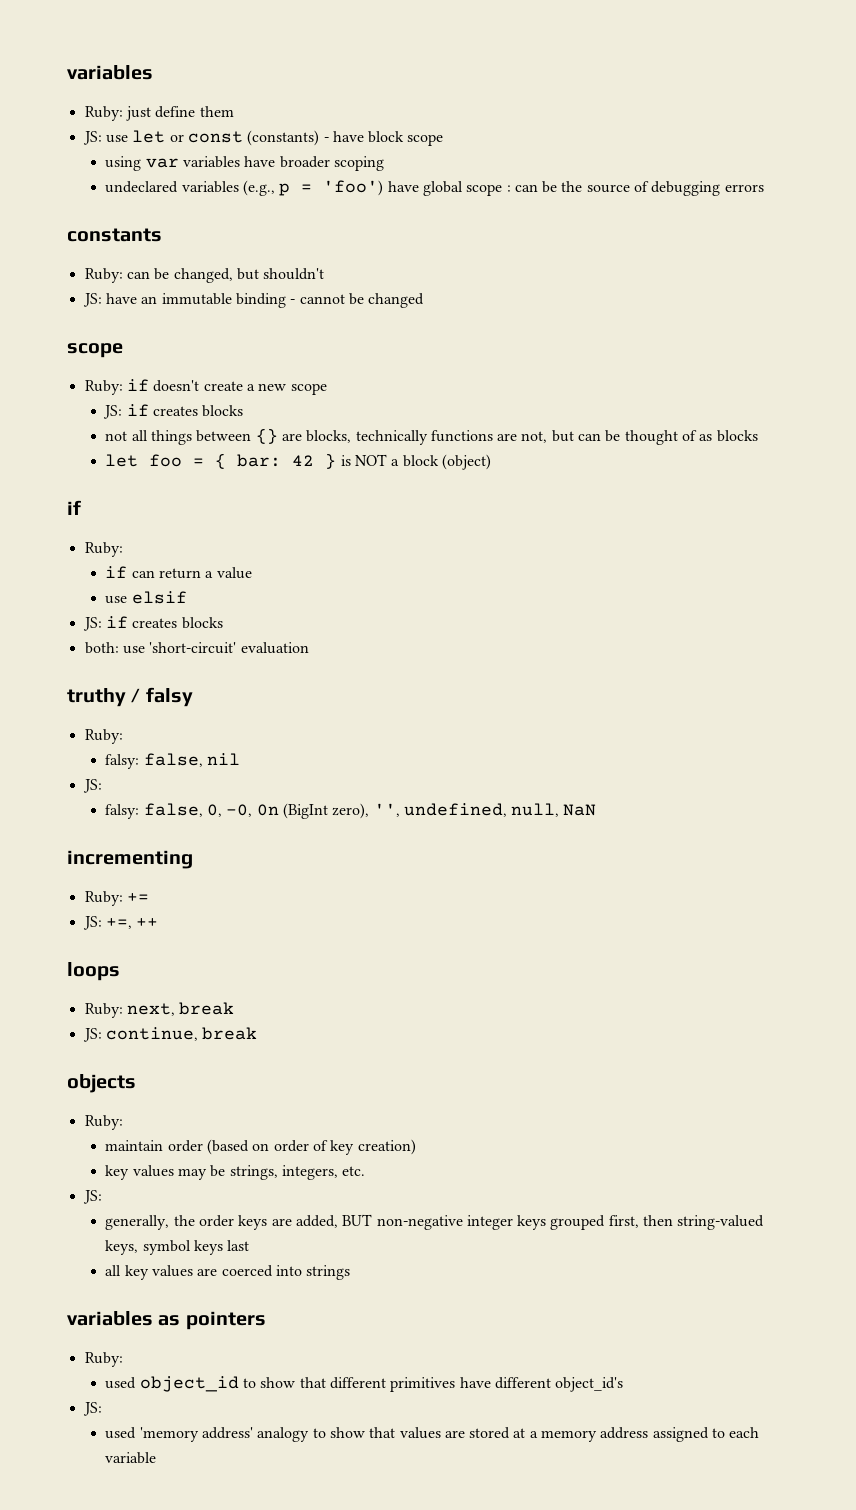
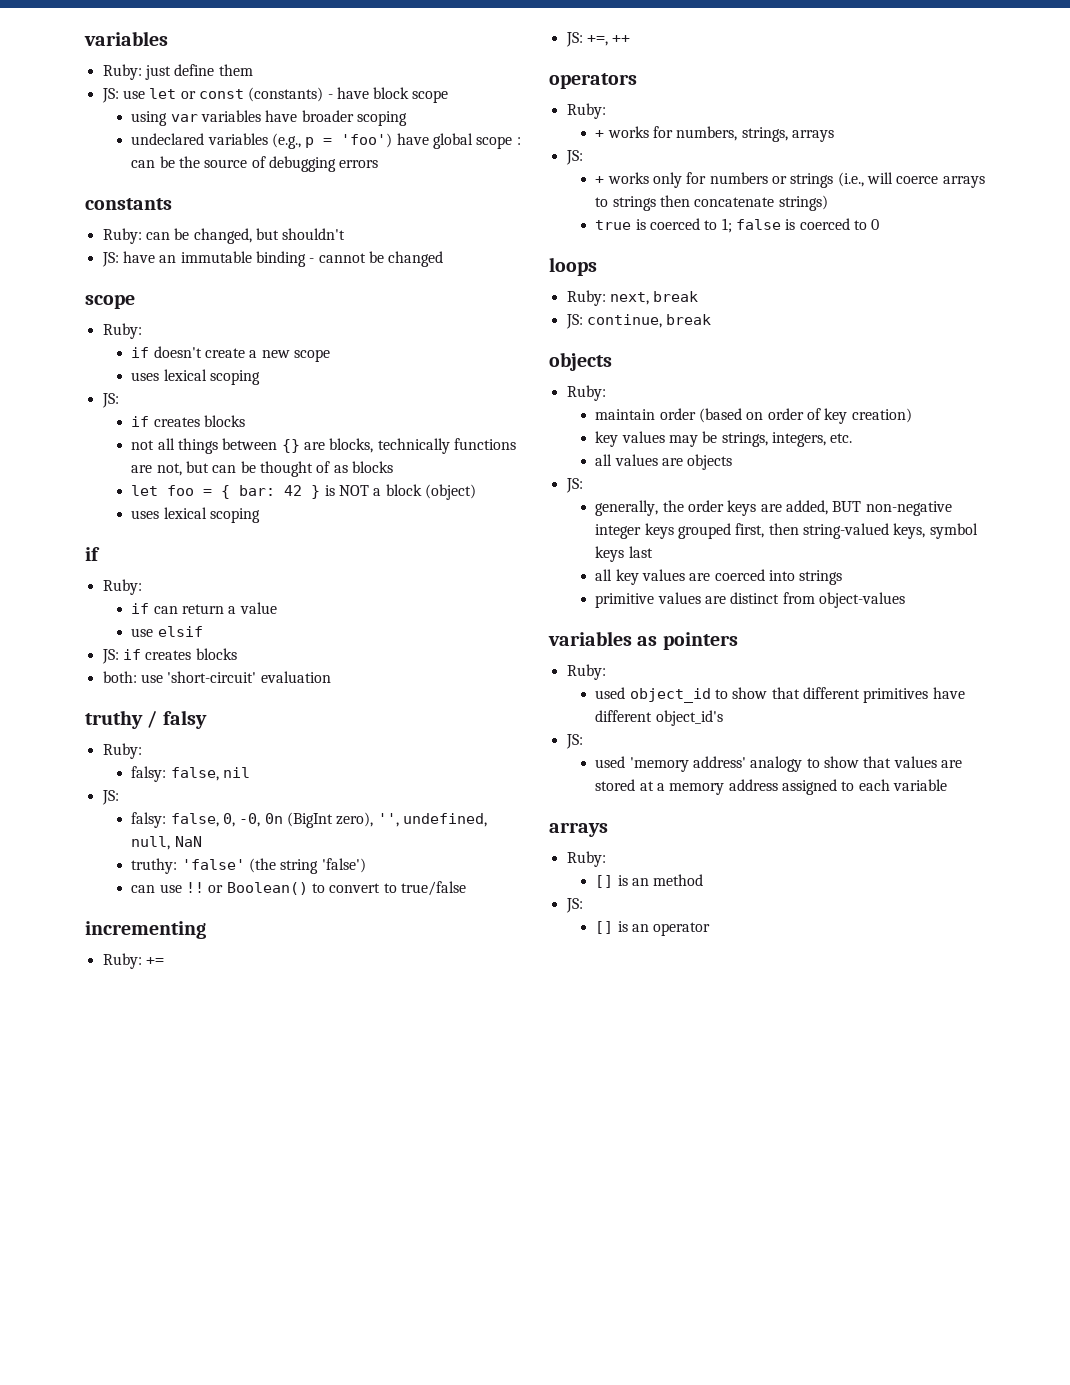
(123, 387) none -> (142, 331) //
[103,405,123,419] // JS: -> [131,369,260,385] [101,393,119,408] // uses lexical scoping // JS: //
(491, 462) none -> [131,507,260,523] // uses lexical scoping
(597, 810) none -> [131,858,366,874] [131,881,466,896] // truthy: 'false' (the string 'false') // can use !! or Boolean() to convert to true/false
(159, 922) none -> [549,73,637,89] [566,103,606,119] [595,126,834,142] [565,150,583,165] [595,172,985,188] [595,195,828,211] [595,218,880,233] // operators // Ruby: // + works for numbers, strings, arrays // JS: // + works only for numbers or strings (i.e., will coerce arrays to strings then concatenate strings) // true is coerced to 1; false is coerced to 0
(366, 1171) none -> [595,454,733,470] // all values are objects
(351, 1272) none -> [595,592,905,608] // primitive values are distinct from object-values
(157, 1458) none -> [549,822,608,837] [566,851,606,867] [595,874,704,888] [565,898,583,913] [595,921,711,936] // arrays // Ruby: // [] is an method // JS: // [] is an operator

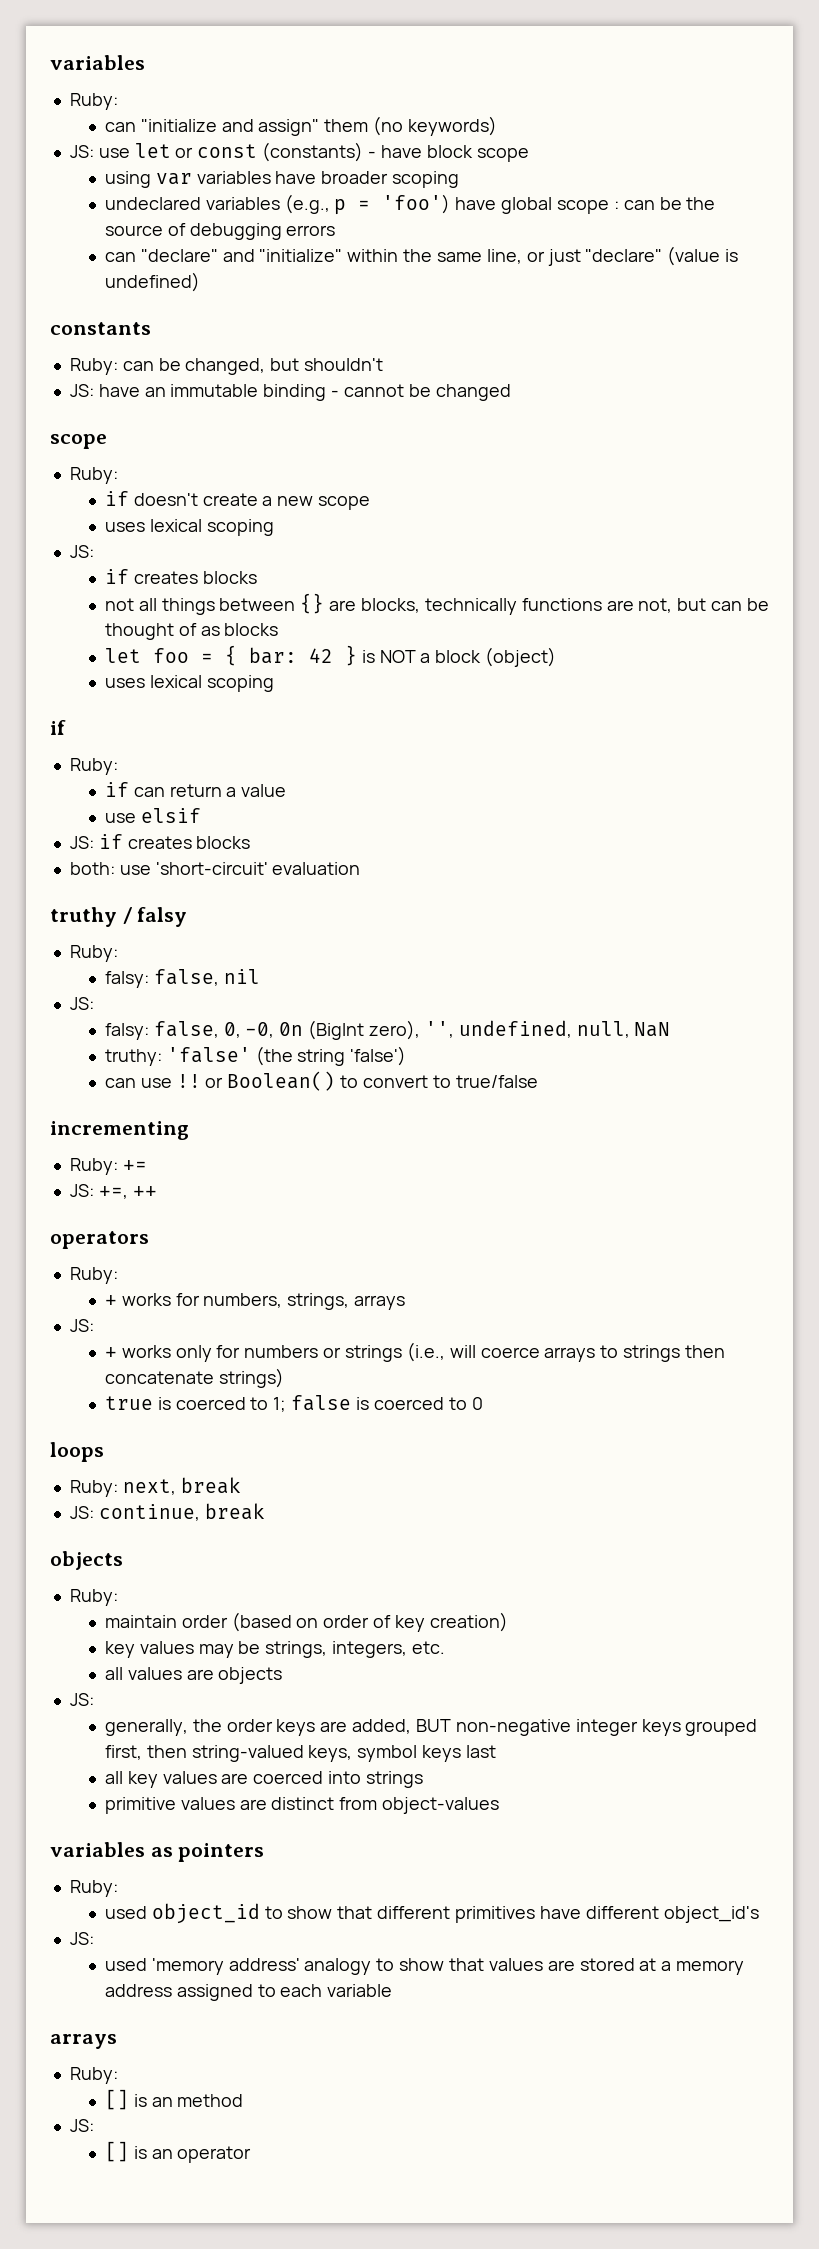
[144,64,215,80] just define -> [104,119,320,136] // can "initialize and assign"
(253, 70) none -> [373,116,497,136] (no keywords)
(379, 164) none -> [104,246,739,266] [104,272,200,292] // can "declare" and "initialize" within the same line, or just "declare" (value is undefined)

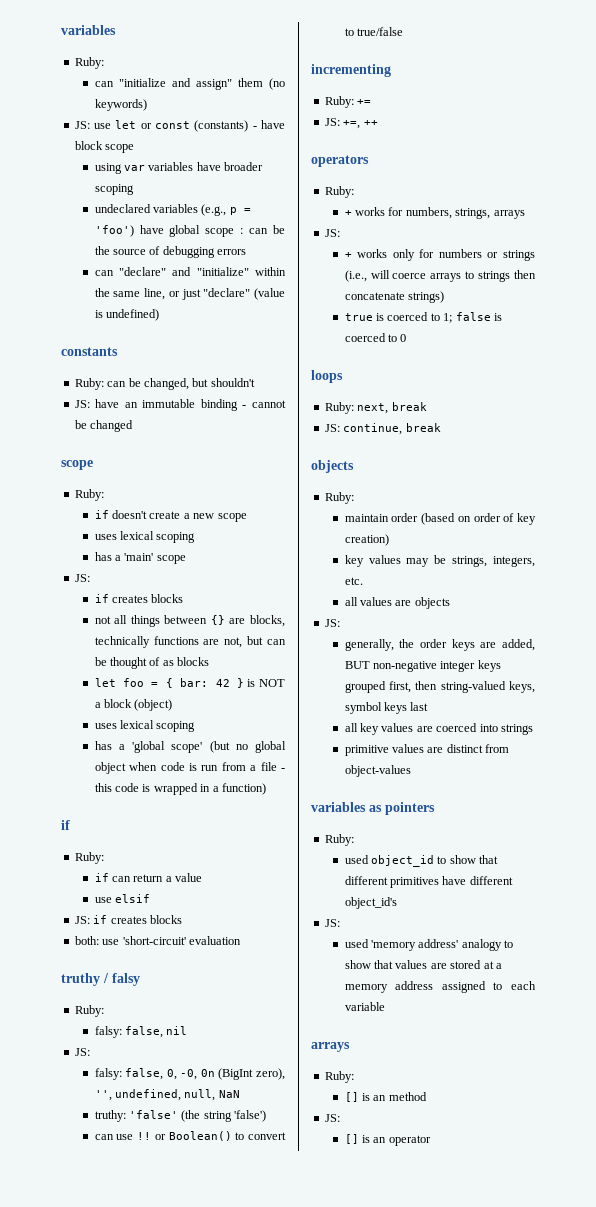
(274, 527) none -> [94,552,186,564] // has a 'main' scope
(274, 683) none -> [94,741,286,753] [94,762,285,774] [94,783,266,795] // has a 'global scope' (but no global object when code is run from a file - this code is wrapped in a function)

